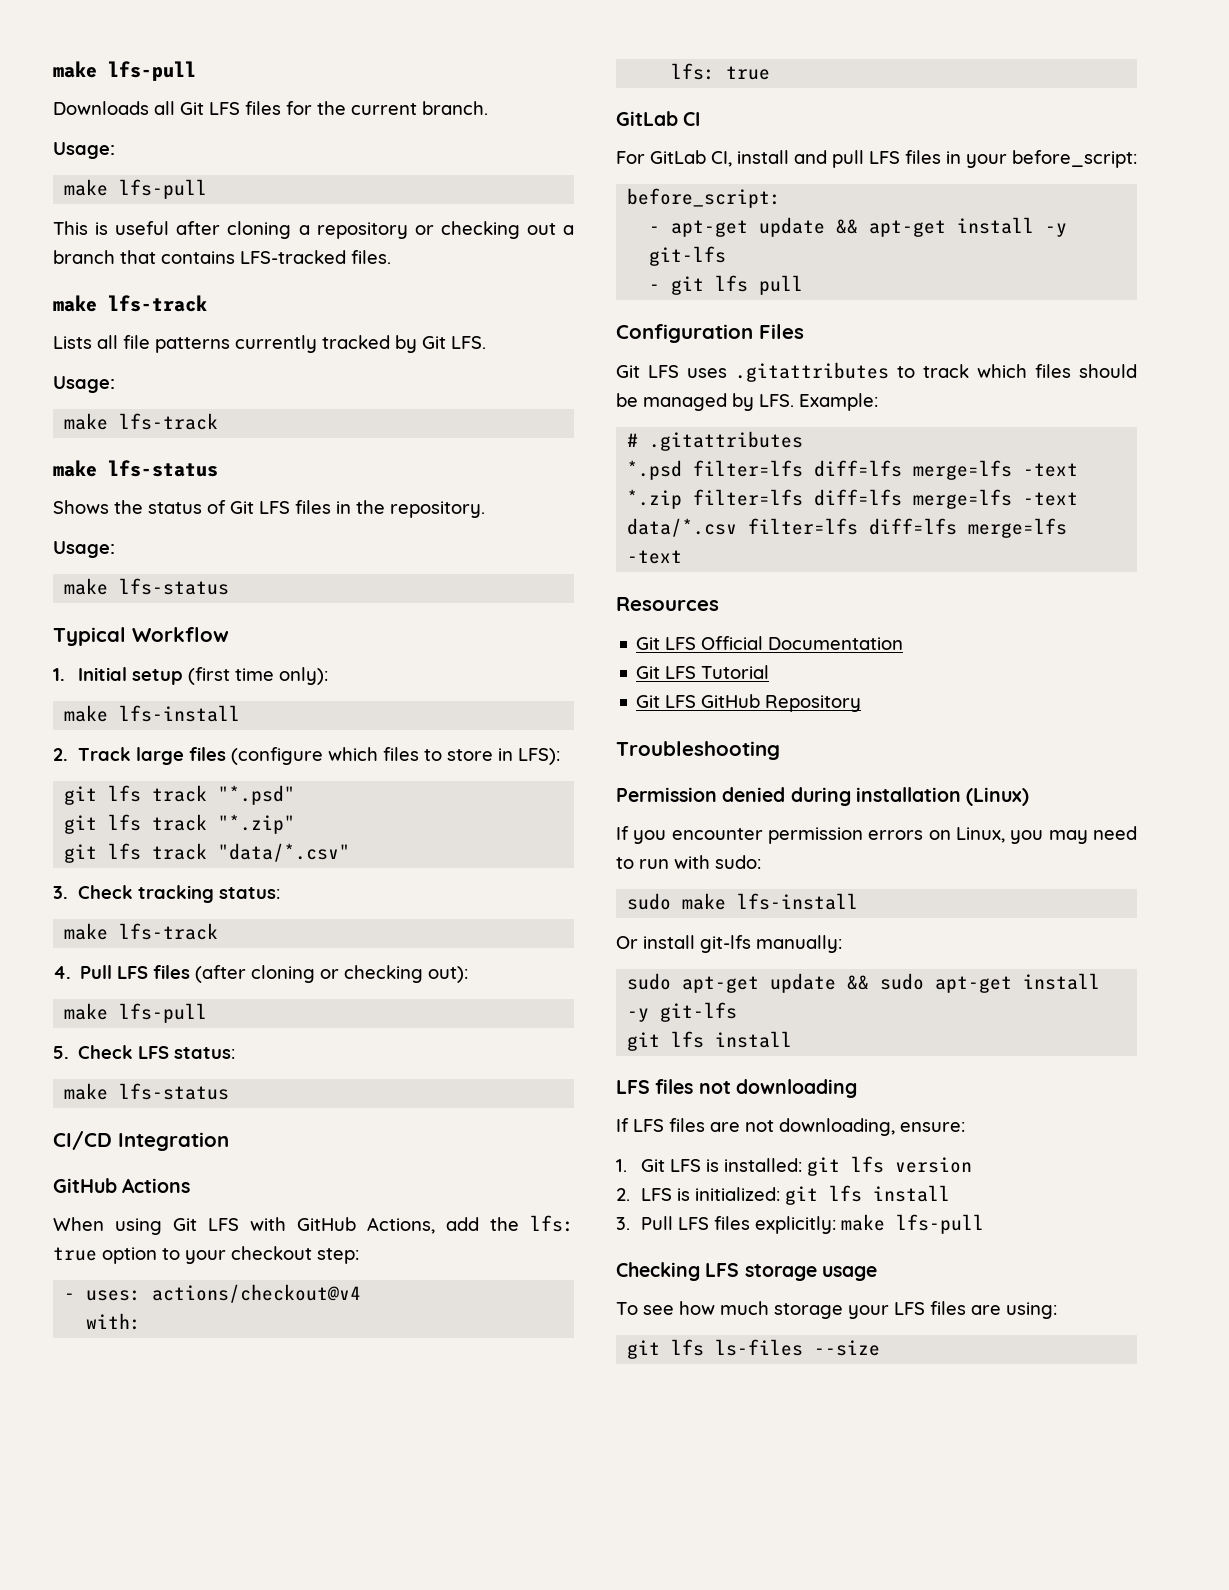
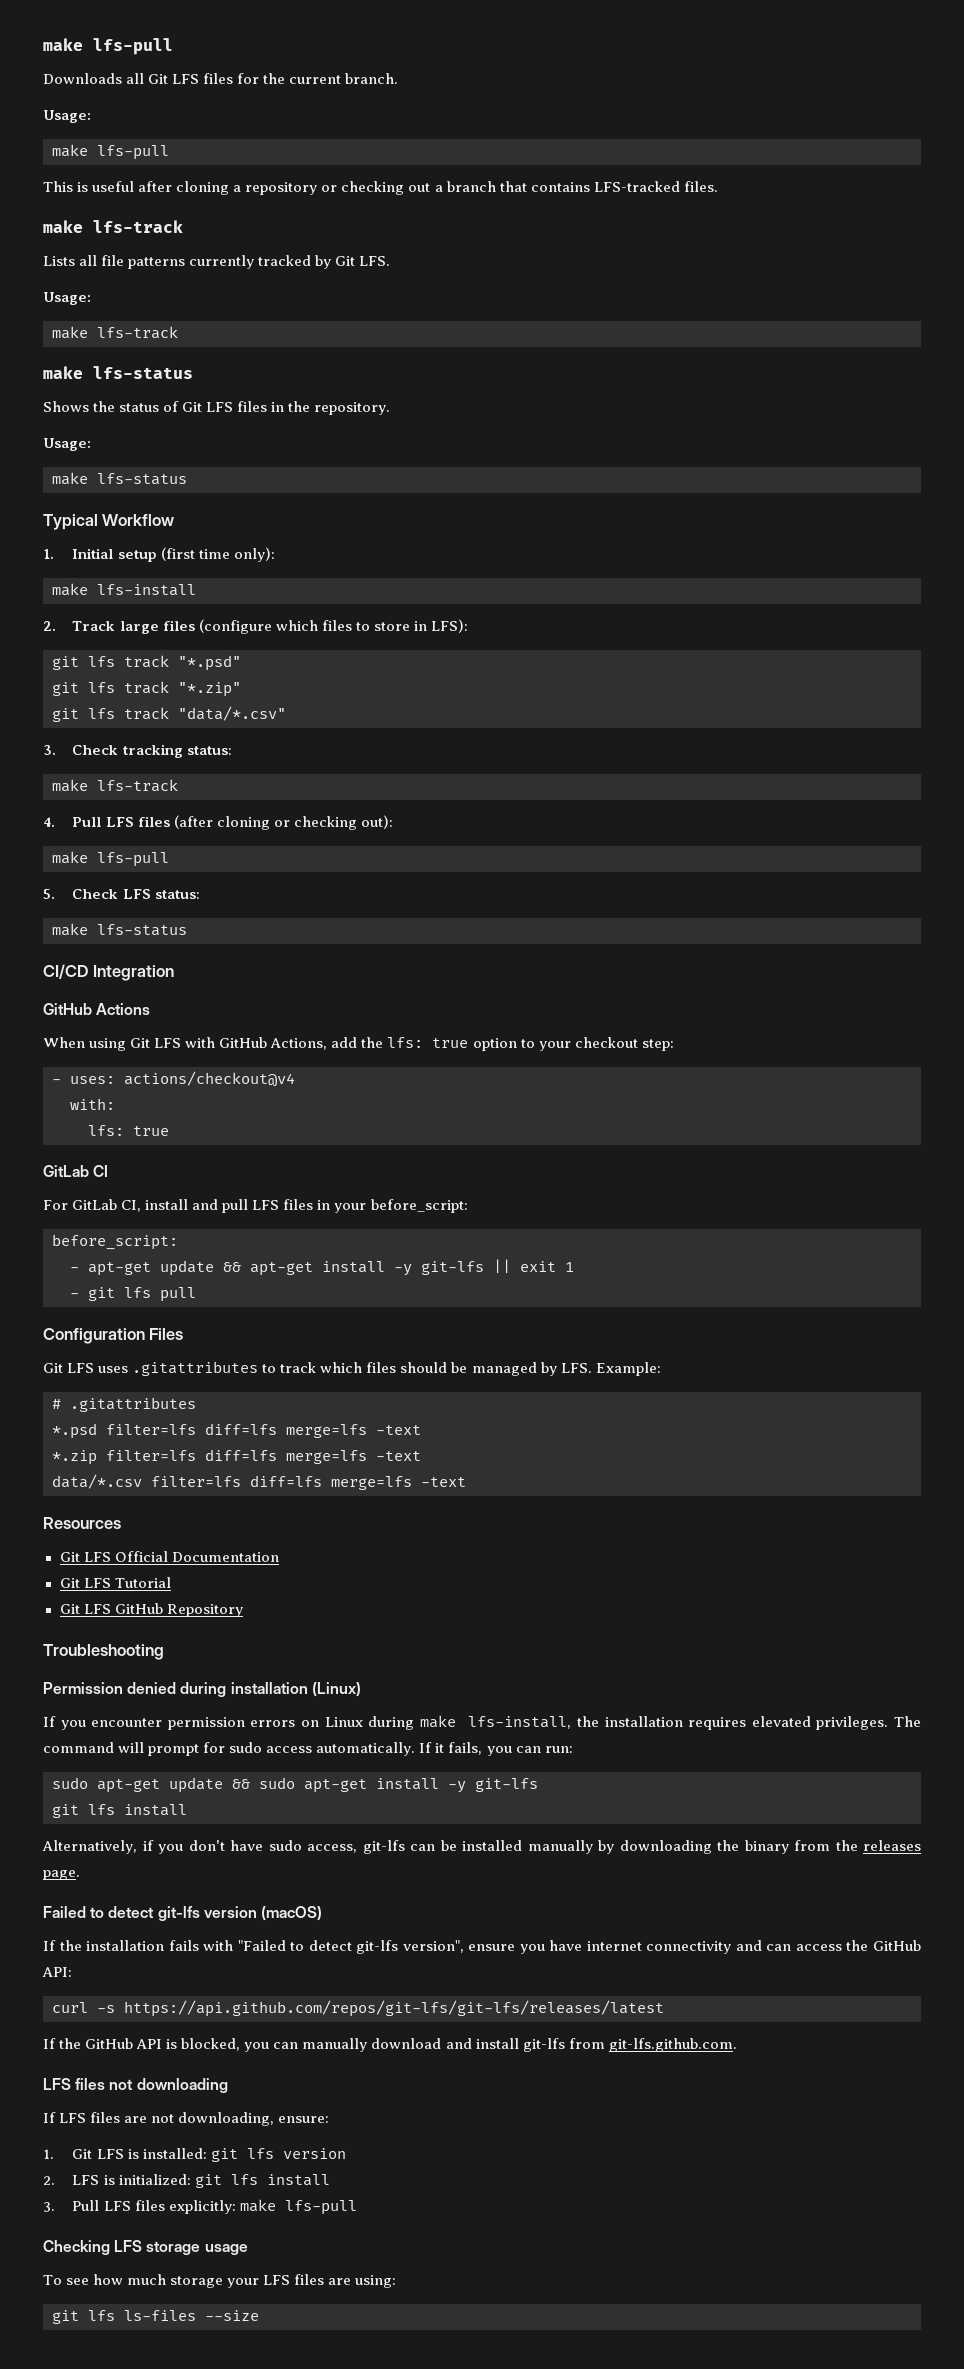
(727, 256) none -> [493,1259,574,1273] || exit 1
[956,826,1137,844] [616,855,761,869] [627,893,859,910] [616,935,842,953] Linux, you may need to run with sudo: // sudo make lfs-install // Or install git-lfs manually: -> [324,1715,921,1730] [43,1742,573,1756] Linux during make lfs-install, the installation requires elevated privileges. The command will prompt for sudo access automatically. If it fails, you can run:
(793, 1039) none -> [42,1840,921,1854] [43,1870,80,1880] [43,1906,322,1921] [43,1940,921,1954] [42,1967,72,1977] [52,2000,664,2017] [43,2038,737,2052] // Alternatively, if you don't have sudo access, git-lfs can be installed manually by downloading the binary from the releases page. // Failed to detect git-lfs version (macOS) // If the installation fails with "Failed to detect git-lfs version", ensure you have internet connectivity and can access the GitHub API: // curl -s https://api.github.com/repos/git-lfs/git-lfs/releases/latest // If the GitHub API is blocked, you can manually download and install git-lfs from git-lfs.github.com.

